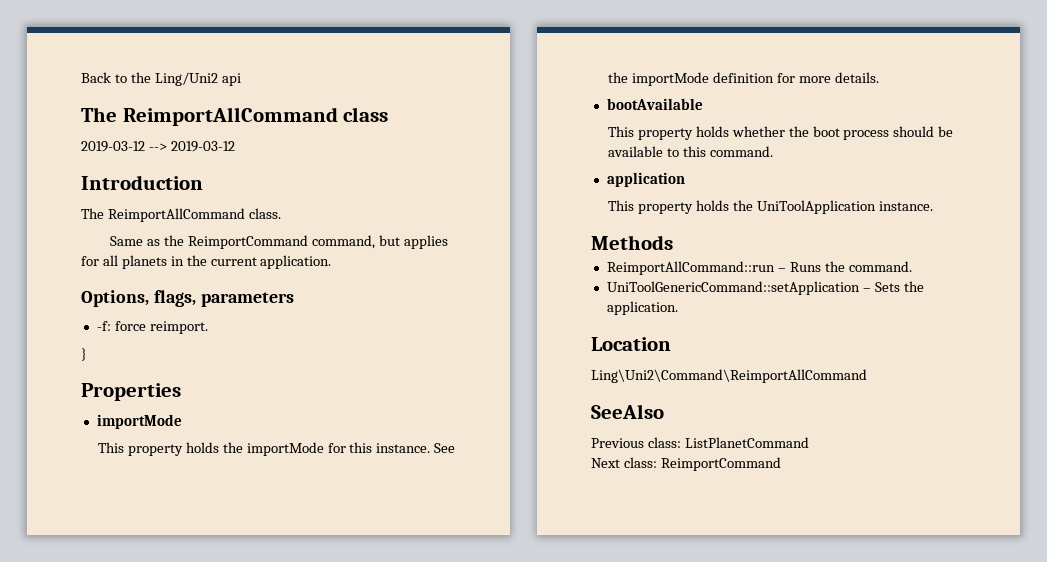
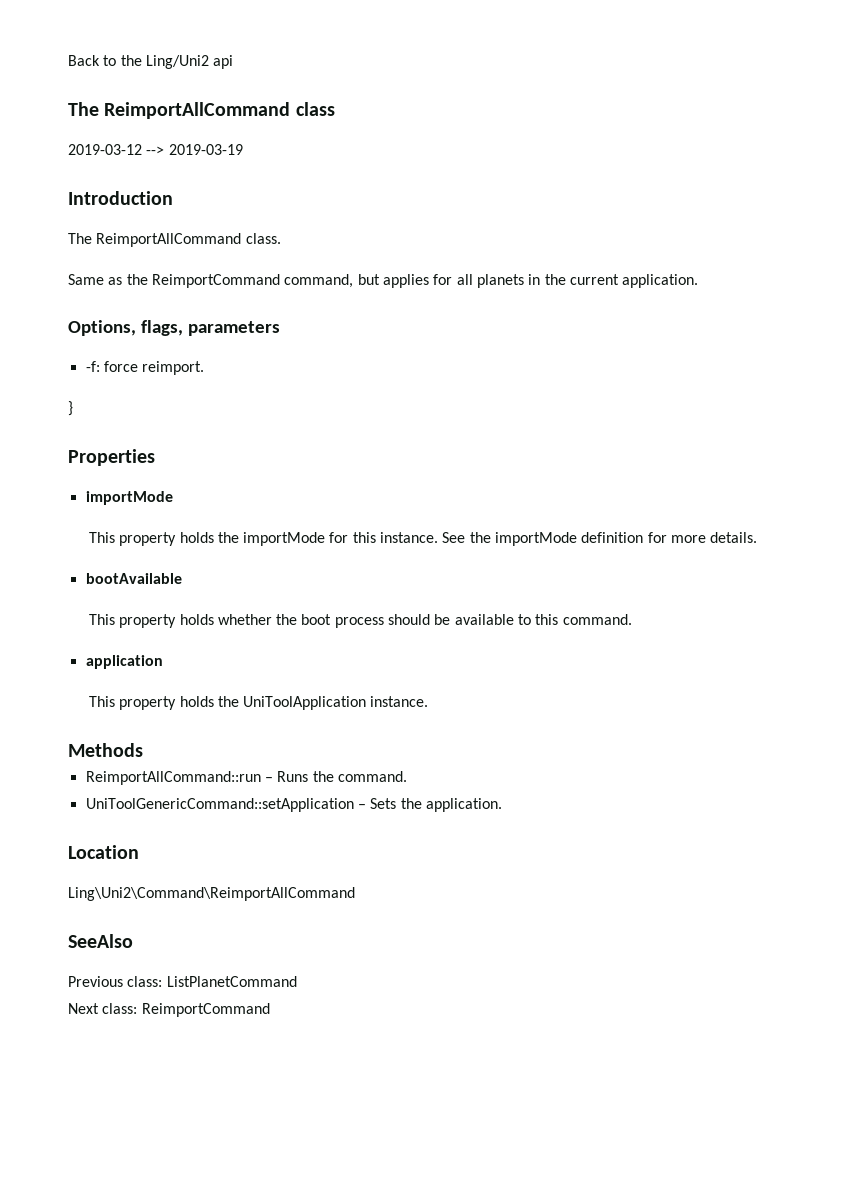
[170,141,235,152] 2019-03-12 -> [168,144,243,155] 2019-03-19

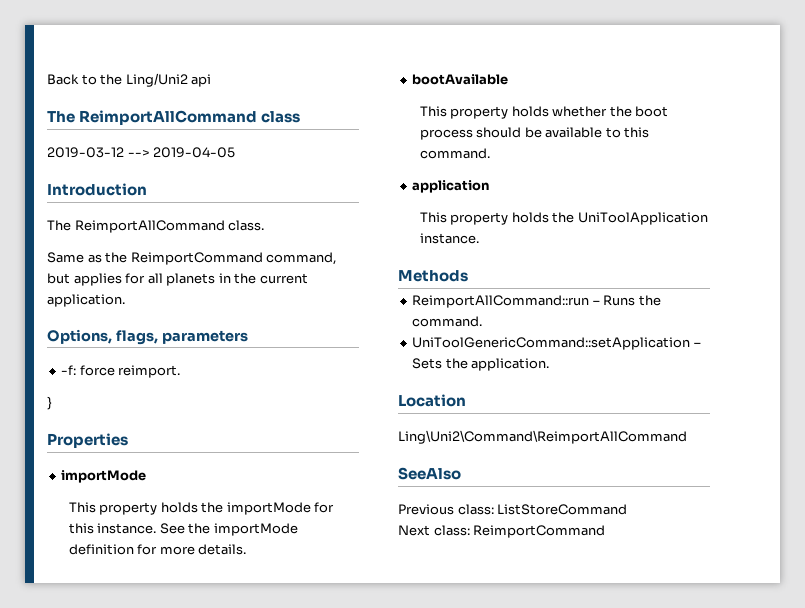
[168,144,243,155] 2019-03-19 -> [153,147,236,158] 2019-04-05
[166,976,297,987] ListPlanetCommand -> [497,504,628,515] ListStoreCommand

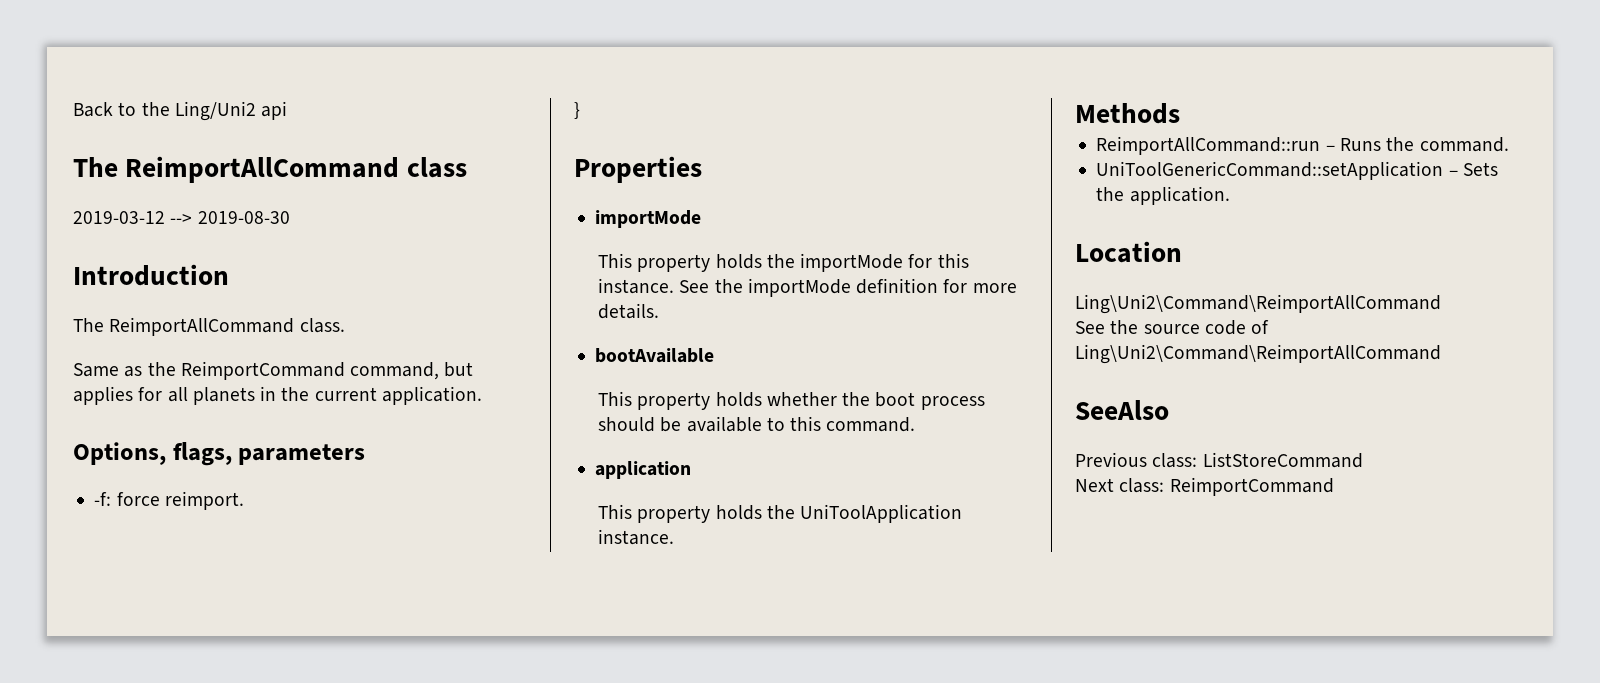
[153,147,236,158] 2019-04-05 -> [197,211,290,224] 2019-08-30
(687, 437) none -> [1075,320,1270,335] [1075,344,1441,364] // See the source code of Ling\Uni2\Command\ReimportAllCommand

